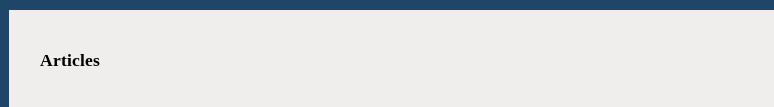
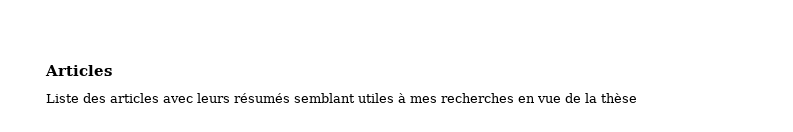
(100, 60) none -> [46,93,637,103] // Liste des articles avec leurs résumés semblant utiles à mes recherches en vue de la thèse

